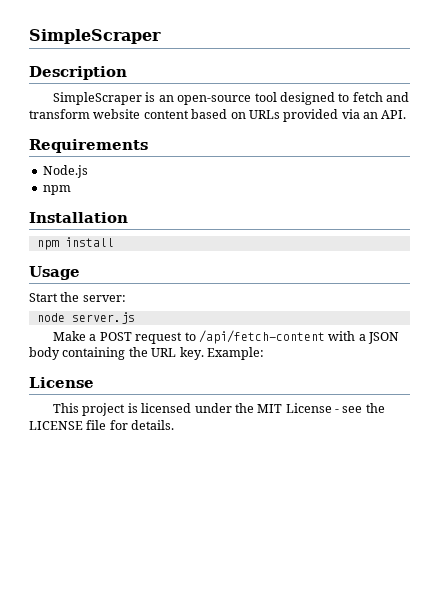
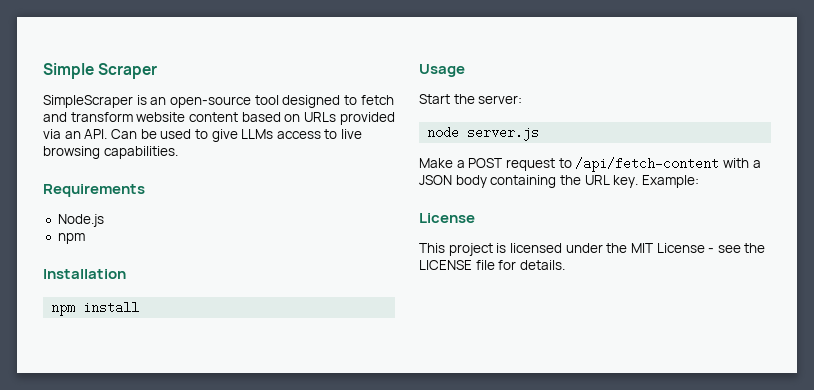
[29,29,161,44] [29,66,127,80] SimpleScraper // Description -> [43,63,158,79] Simple Scraper
(407, 114) none -> [110,129,363,142] [43,146,178,159] Can be used to give LLMs access to live browsing capabilities.

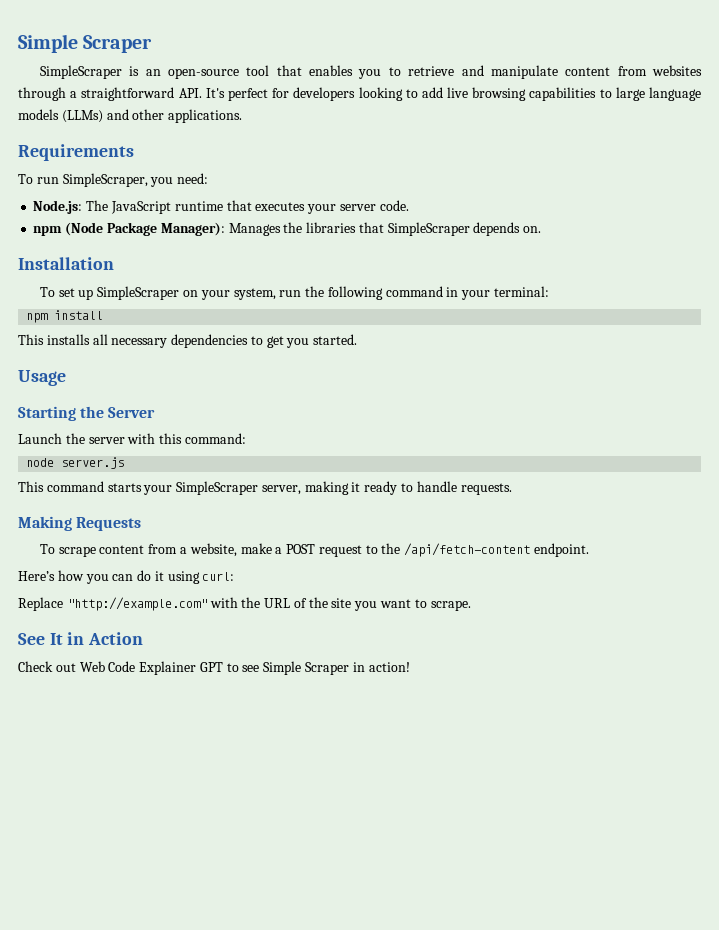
[282,95,394,108] [43,112,395,125] [43,129,363,142] [43,146,178,159] [43,184,145,197] [57,214,104,227] [57,233,85,244] [43,269,126,279] [51,301,140,316] [419,64,465,77] [419,94,523,104] [427,126,540,141] [419,157,761,172] [419,175,699,188] [419,213,475,223] [419,243,766,256] [419,260,565,270] designed to fetch and transform website content based on URLs provided via an API. Can be used to give LLMs access to live browsing capabilities. // Requirements // Node.js // npm // Installation // npm install // Usage // Start the server: // node server.js // Make a POST request to /api/fetch-content with a JSON body containing the URL key. Example: // License // This project is licensed under the MIT License - see the LICENSE file for details. -> [276,65,702,79] [18,87,701,101] [18,109,243,123] [18,144,134,161] [18,173,209,187] [33,200,409,214] [33,222,542,236] [18,257,114,270] [39,286,549,300] [26,310,104,323] [18,334,358,348] [18,370,66,386] [18,406,156,421] [18,433,246,444] [26,457,125,469] [18,481,512,495] [18,516,142,531] [39,543,589,557] [18,570,235,584] [18,597,471,611] [18,632,144,645] [18,661,410,675] that enables you to retrieve and manipulate content from websites through a straightforward API. It's perfect for developers looking to add live browsing capabilities to large language models (LLMs) and other applications. // Requirements // To run SimpleScraper, you need: // Node.js: The JavaScript runtime that executes your server code. // npm (Node Package Manager): Manages the libraries that SimpleScraper depends on. // Installation // To set up SimpleScraper on your system, run the following command in your terminal: // npm install // This installs all necessary dependencies to get you started. // Usage // Starting the Server // Launch the server with this command: // node server.js // This command starts your SimpleScraper server, making it ready to handle requests. // Making Requests // To scrape content from a website, make a POST request to the /api/fetch-content endpoint. // Here’s how you can do it using curl: // Replace "http://example.com" with the URL of the site you want to scrape. // See It in Action // Check out Web Code Explainer GPT to see Simple Scraper in action!

